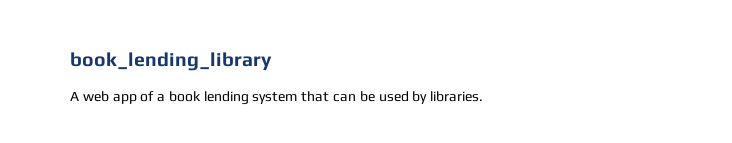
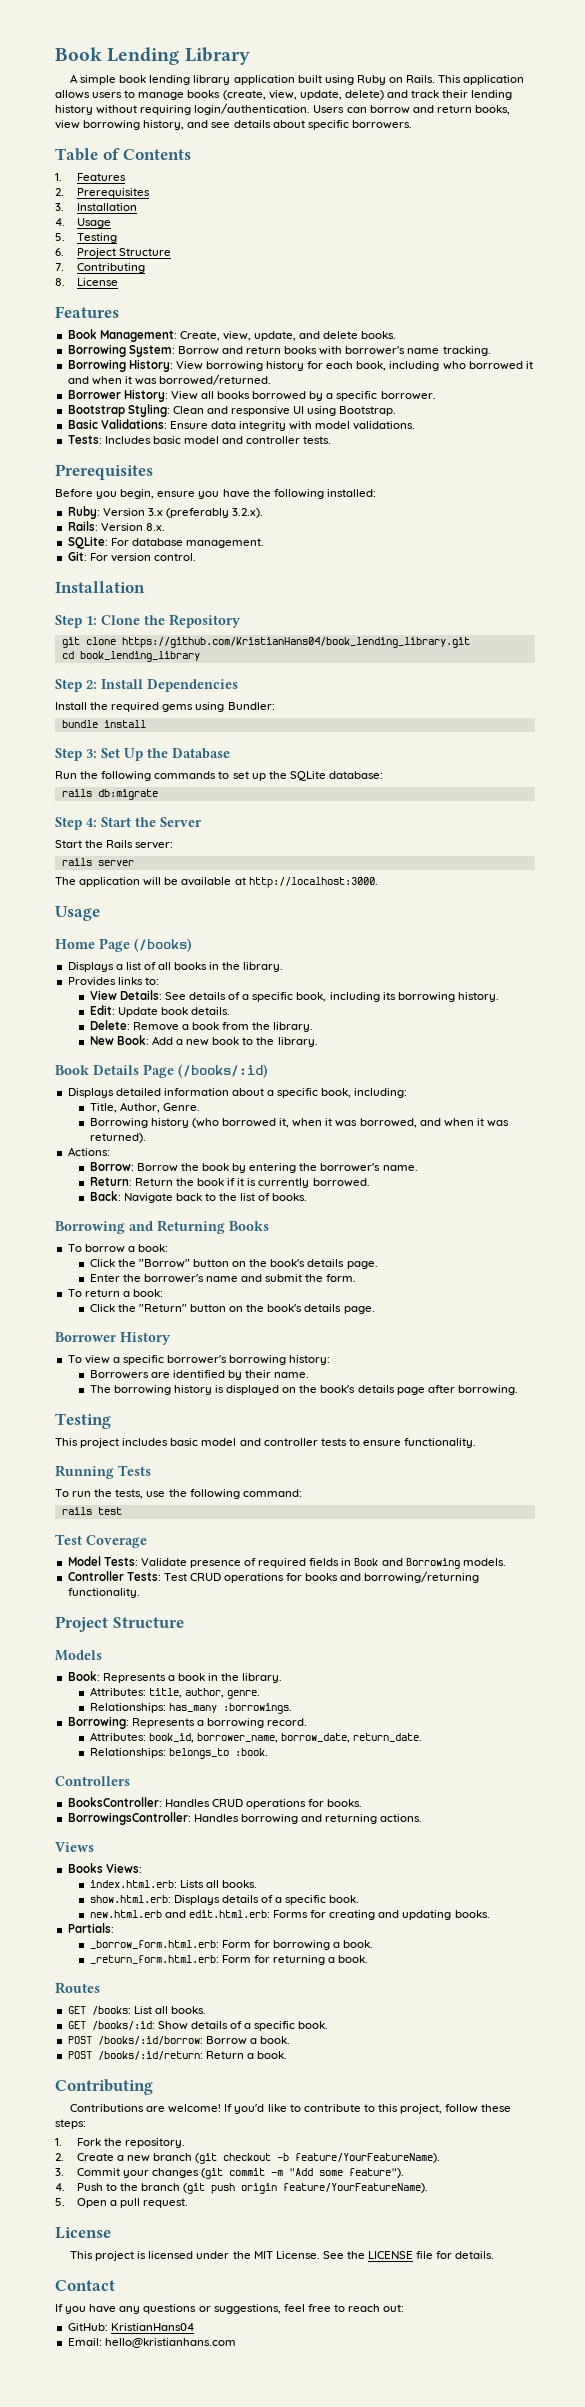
[70,52,272,71] [70,91,484,105] book_lending_library // A web app of a book lending system that can be used by libraries. -> [55,47,250,65] [69,74,525,85] [55,90,513,100] [55,103,510,115] [55,120,412,130] [55,148,192,161] [55,173,127,181] [55,188,151,198] [55,203,138,211] [55,218,112,228] [55,233,118,243] [55,248,172,258] [55,263,146,273] [55,278,119,286] [55,306,119,318] [67,329,397,342] [67,344,491,357] [67,359,533,372] [67,374,272,385] [67,389,436,402] [67,404,397,417] [67,419,416,431] [67,435,332,444] [55,464,153,480] [55,489,376,499] [67,506,264,519] [67,521,165,531] [67,536,264,549] [67,551,196,562] [55,581,145,593] [55,614,241,628] [61,637,470,648] [61,651,200,662] [55,679,238,692] [55,702,275,712] [61,720,146,728] [55,748,230,761] [55,771,383,781] [61,789,158,800] [55,817,202,830] [55,840,174,849] [61,858,134,866] [55,877,378,888] [55,906,100,921] [55,938,192,952] [67,962,284,972] [67,977,159,986] [89,990,499,1002] [89,1005,230,1017] [89,1020,314,1032] [89,1035,318,1047] [55,1064,268,1078] [67,1088,408,1098] [89,1102,200,1113] [89,1118,509,1128] [89,1133,146,1143] [67,1147,110,1156] [89,1162,418,1173] [89,1177,370,1188] [89,1191,308,1203] [55,1220,269,1234] [67,1244,168,1253] [89,1259,378,1269] [89,1274,357,1283] [67,1289,163,1297] [89,1304,375,1314] [55,1332,171,1345] [67,1355,331,1365] [89,1370,310,1380] [89,1385,518,1395] [55,1413,111,1429] [55,1438,477,1448] [55,1465,151,1479] [55,1489,302,1499] [61,1507,122,1515] [55,1534,147,1548] [67,1556,506,1569] [67,1571,480,1583] [67,1588,140,1598] [55,1616,184,1632] [55,1650,102,1661] [67,1671,283,1683] [89,1687,260,1699] [89,1703,292,1714] [67,1716,308,1729] [89,1732,423,1743] [89,1748,268,1759] [55,1776,130,1786] [67,1797,363,1809] [67,1812,423,1825] [55,1842,94,1852] [67,1863,142,1873] [89,1880,257,1888] [89,1895,360,1905] [89,1910,490,1920] [67,1923,114,1933] [89,1940,374,1950] [89,1955,369,1965] [55,1982,100,1994] [67,2006,206,2015] [67,2021,329,2031] [67,2036,290,2045] [67,2051,287,2060] [55,2079,153,2095] [69,2104,512,2114] [55,2119,86,2129] [55,2138,186,2148] [55,2153,441,2164] [55,2168,405,2179] [55,2183,429,2194] [55,2198,189,2208] [55,2227,111,2239] [69,2251,495,2261] [55,2280,115,2291] [55,2304,405,2314] [67,2323,194,2331] [67,2338,236,2348] Book Lending Library // A simple book lending library application built using Ruby on Rails. This application allows users to manage books (create, view, update, delete) and track their lending history without requiring login/authentication. Users can borrow and return books, view borrowing history, and see details about specific borrowers. // Table of Contents // 1. Features // 2. Prerequisites // 3. Installation // 4. Usage // 5. Testing // 6. Project Structure // 7. Contributing // 8. License // Features // Book Management: Create, view, update, and delete books. // Borrowing System: Borrow and return books with borrower's name tracking. // Borrowing History: View borrowing history for each book, including who borrowed it and when it was borrowed/returned. // Borrower History: View all books borrowed by a specific borrower. // Bootstrap Styling: Clean and responsive UI using Bootstrap. // Basic Validations: Ensure data integrity with model validations. // Tests: Includes basic model and controller tests. // Prerequisites // Before you begin, ensure you have the following installed: // Ruby: Version 3.x (preferably 3.2.x). // Rails: Version 8.x. // SQLite: For database management. // Git: For version control. // Installation // Step 1: Clone the Repository // git clone https://github.com/KristianHans04/book_lending_library.git // cd book_lending_library // Step 2: Install Dependencies // Install the required gems using Bundler: // bundle install // Step 3: Set Up the Database // Run the following commands to set up the SQLite database: // rails db:migrate // Step 4: Start the Server // Start the Rails server: // rails server // The application will be available at http://localhost:3000. // Usage // Home Page (/books) // Displays a list of all books in the library. // Provides links to: // View Details: See details of a specific book, including its borrowing history. // Edit: Update book details. // Delete: Remove a book from the library. // New Book: Add a new book to the library. // Book Details Page (/books/:id) // Displays detailed information about a specific book, including: // Title, Author, Genre. // Borrowing history (who borrowed it, when it was borrowed, and when it was returned). // Actions: // Borrow: Borrow the book by entering the borrower's name. // Return: Return the book if it is currently borrowed. // Back: Navigate back to the list of books. // Borrowing and Returning Books // To borrow a book: // Click the "Borrow" button on the book's details page. // Enter the borrower's name and submit the form. // To return a book: // Click the "Return" button on the book's details page. // Borrower History // To view a specific borrower's borrowing history: // Borrowers are identified by their name. // The borrowing history is displayed on the book's details page after borrowing. // Testing // This project includes basic model and controller tests to ensure functionality. // Running Tests // To run the tests, use the following command: // rails test // Test Coverage // Model Tests: Validate presence of required fields in Book and Borrowing models. // Controller Tests: Test CRUD operations for books and borrowing/returning functionality. // Project Structure // Models // Book: Represents a book in the library. // Attributes: title, author, genre. // Relationships: has_many :borrowings. // Borrowing: Represents a borrowing record. // Attributes: book_id, borrower_name, borrow_date, return_date. // Relationships: belongs_to :book. // Controllers // BooksController: Handles CRUD operations for books. // BorrowingsController: Handles borrowing and returning actions. // Views // Books Views: // index.html.erb: Lists all books. // show.html.erb: Displays details of a specific book. // new.html.erb and edit.html.erb: Forms for creating and updating books. // Partials: // _borrow_form.html.erb: Form for borrowing a book. // _return_form.html.erb: Form for returning a book. // Routes // GET /books: List all books. // GET /books/:id: Show details of a specific book. // POST /books/:id/borrow: Borrow a book. // POST /books/:id/return: Return a book. // Contributing // Contributions are welcome! If you'd like to contribute to this project, follow these steps: // 1. Fork the repository. // 2. Create a new branch (git checkout -b feature/YourFeatureName). // 3. Commit your changes (git commit -m "Add some feature"). // 4. Push to the branch (git push origin feature/YourFeatureName). // 5. Open a pull request. // License // This project is licensed under the MIT License. See the LICENSE file for details. // Contact // If you have any questions or suggestions, feel free to reach out: // GitHub: KristianHans04 // Email: hello@kristianhans.com

